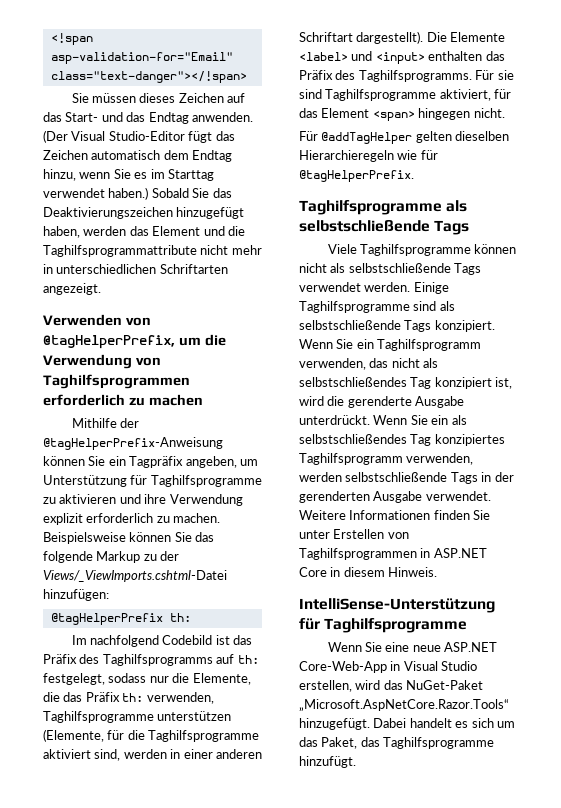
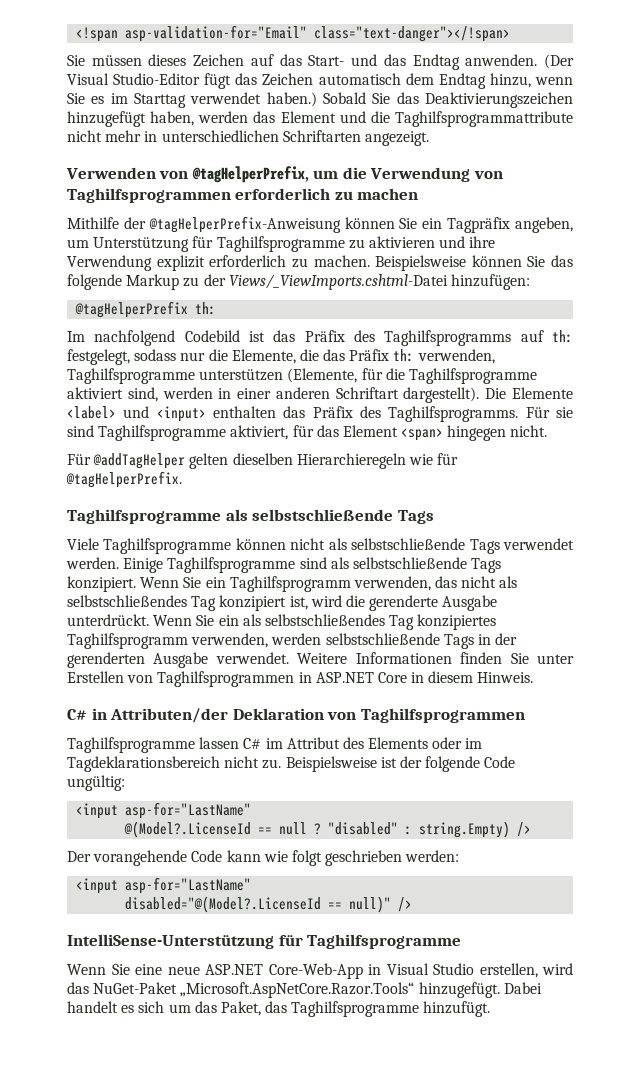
(438, 572) none -> [67,708,525,723] [67,737,483,753] [67,756,516,772] [67,775,125,791] [76,802,252,819] [124,821,532,838] [67,850,460,866] [76,877,252,894] [125,896,413,913] // C# in Attributen/der Deklaration von Taghilfsprogrammen // Taghilfsprogramme lassen C# im Attribut des Elements oder im Tagdeklarationsbereich nicht zu. Beispielsweise ist der folgende Code ungültig: // <input asp-for="LastName" // @(Model?.LicenseId == null ? "disabled" : string.Empty) /> // Der vorangehende Code kann wie folgt geschrieben werden: // <input asp-for="LastName" // disabled="@(Model?.LicenseId == null)" />

